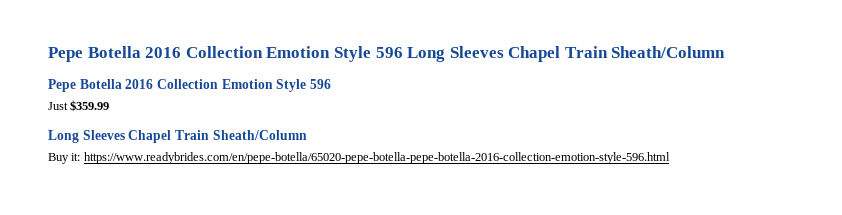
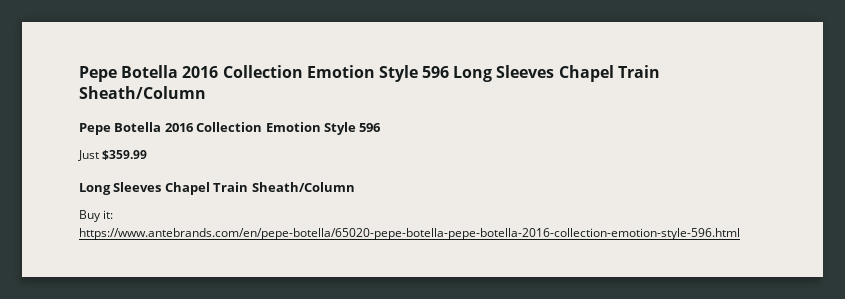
[83,152,670,164] https://www.readybrides.com/en/pepe-botella/65020-pepe-botella-pepe-botella-2016-collection-emotion-style-596.html -> [79,228,740,240] https://www.antebrands.com/en/pepe-botella/65020-pepe-botella-pepe-botella-2016-collection-emotion-style-596.html

